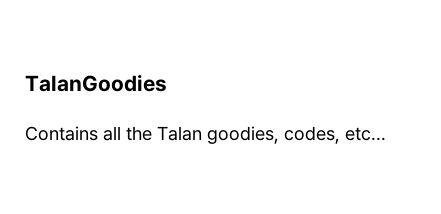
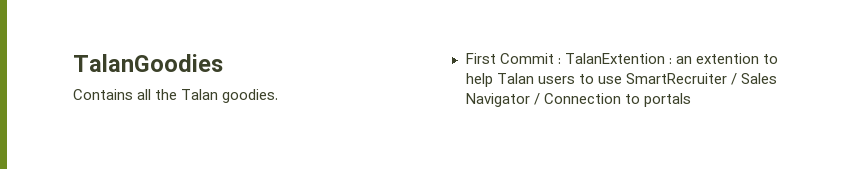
[207,126,386,144] goodies, codes, etc... -> [222,89,279,103] [465,53,778,64] [465,73,777,87] [465,93,691,107] goodies. // First Commit : TalanExtention : an extention to help Talan users to use SmartRecruiter / Sales Navigator / Connection to portals

